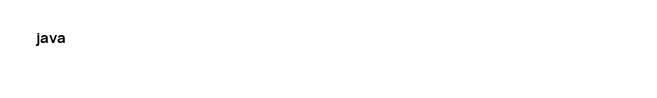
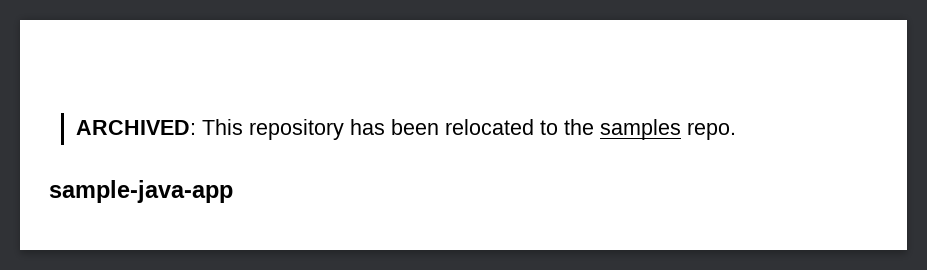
[35,33,66,46] java -> [76,119,737,140] [49,180,233,203] ARCHIVED: This repository has been relocated to the samples repo. // sample-java-app

